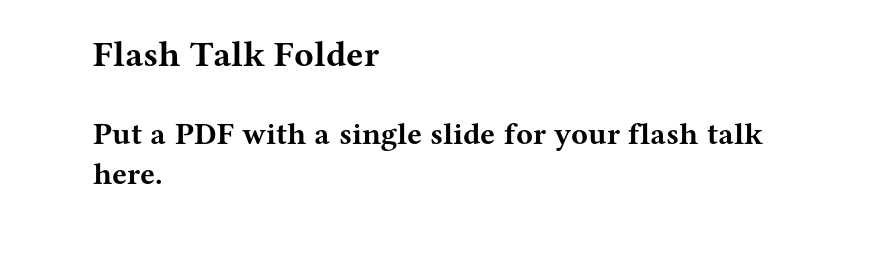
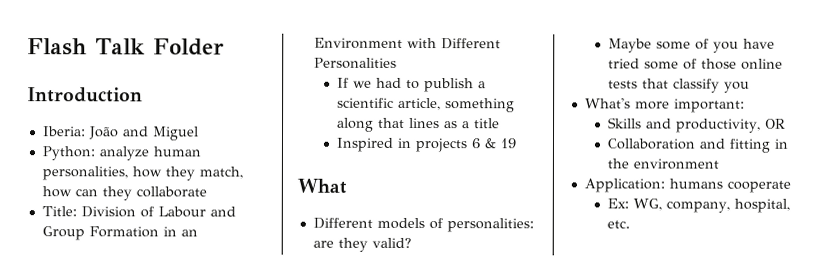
[93,123,763,151] [93,163,163,184] Put a PDF with a single slide for your flash talk here. -> [27,87,143,103] [42,126,199,141] [41,146,201,161] [41,166,243,181] [41,186,207,201] [41,206,236,218] [41,226,198,241] [313,37,501,50] [313,57,397,69] [336,77,486,93] [336,97,515,113] [336,117,500,132] [335,137,516,153] [297,178,347,194] [312,217,534,233] [312,237,412,252] [607,38,775,53] [607,58,783,70] [607,78,750,93] [584,97,745,113] [607,117,786,133] [606,138,788,153] [606,158,719,170] [583,178,791,193] [606,198,790,213] [606,220,630,229] Introduction // Iberia: João and Miguel // Python: analyze human personalities, how they match, how can they collaborate // Title: Division of Labour and Group Formation in an Environment with Different Personalities // If we had to publish a scientific article, something along that lines as a title // Inspired in projects 6 & 19 // What // Different models of personalities: are they valid? // Maybe some of you have tried some of those online tests that classify you // What's more important: // Skills and productivity, OR // Collaboration and fitting in the environment // Application: humans cooperate // Ex: WG, company, hospital, etc.

